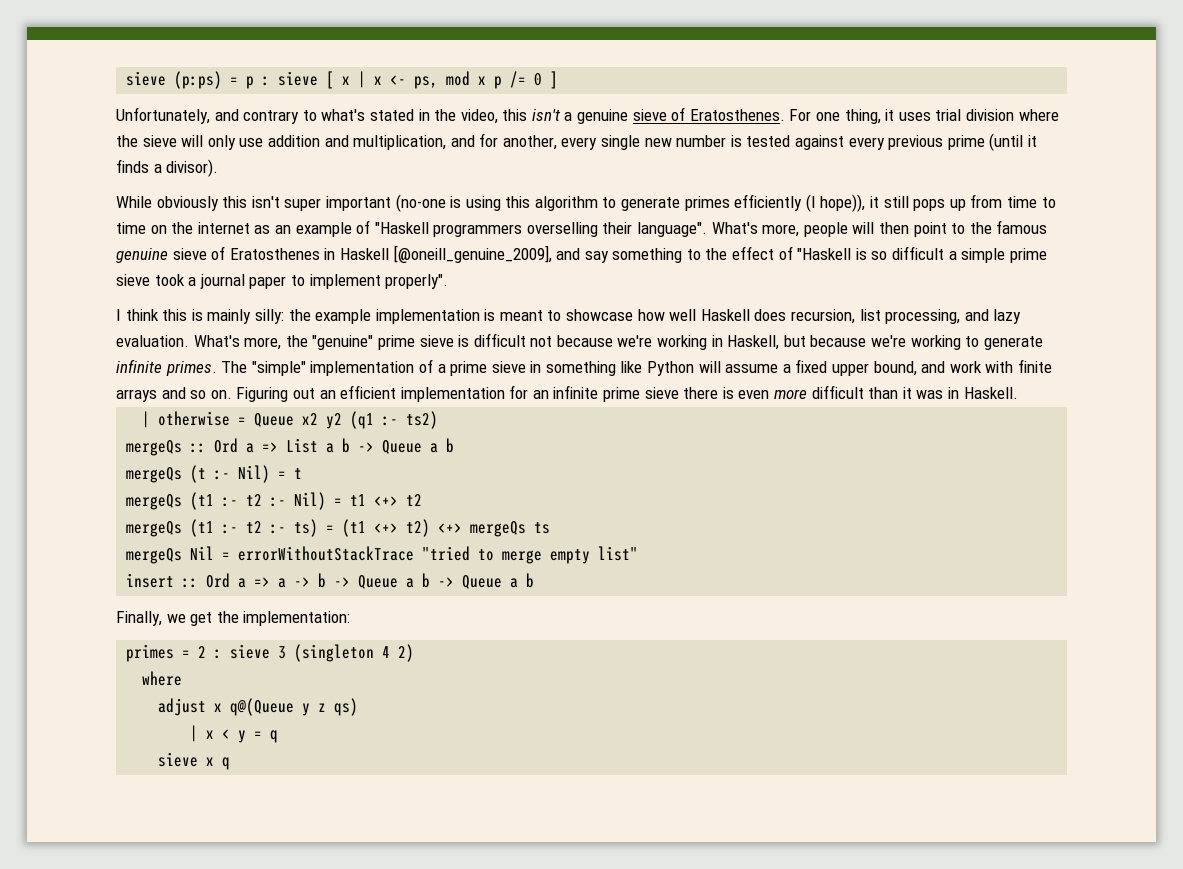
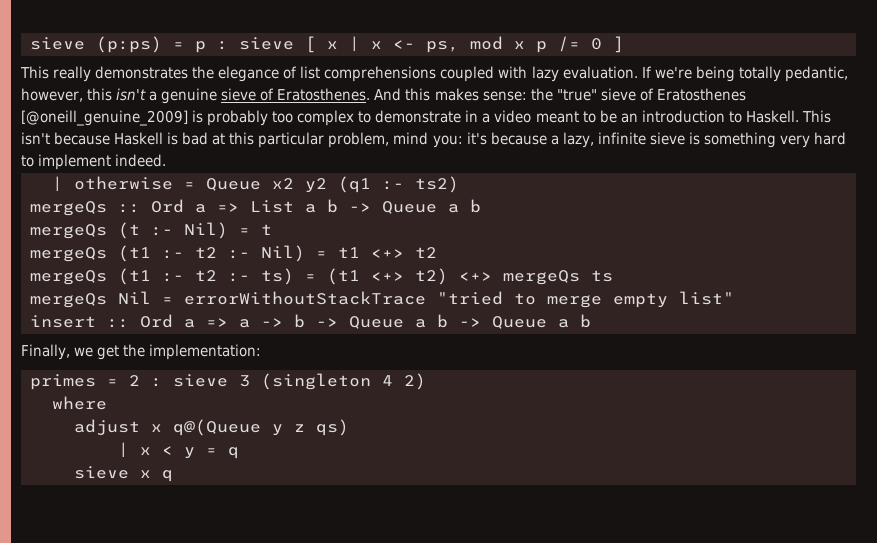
[116,107,498,124] Unfortunately, and contrary to what's stated in the video, -> [20,66,848,82] [21,88,83,102] This really demonstrates the elegance of list comprehensions coupled with lazy evaluation. If we're being totally pedantic, however,
[789,109,1059,124] [116,133,1037,151] [116,159,219,177] [116,194,1056,212] [116,220,1048,237] [116,245,1047,263] [116,274,449,289] [116,309,1022,324] [116,333,1043,350] [116,359,1052,376] [116,385,1018,402] For one thing, it uses trial division where the sieve will only use addition and multiplication, and for another, every single new number is tested against every previous prime (until it finds a divisor). // While obviously this isn't super important (no-one is using this algorithm to generate primes efficiently (I hope)), it still pops up from time to time on the internet as an example of "Haskell programmers overselling their language". What's more, people will then point to the famous genuine sieve of Eratosthenes in Haskell [@oneill_genuine_2009], and say something to the effect of "Haskell is so difficult a simple prime sieve took a journal paper to implement properly". // I think this is mainly silly: the example implementation is meant to showcase how well Haskell does recursion, list processing, and lazy evaluation. What's more, the "genuine" prime sieve is difficult not because we're working in Haskell, but because we're working to generate infinite primes. The "simple" implementation of a prime sieve in something like Python will assume a fixed upper bound, and work with finite arrays and so on. Figuring out an efficient implementation for an infinite prime sieve there is even more difficult than it was in Haskell. -> [374,88,746,101] [21,110,831,126] [21,132,846,148] [21,154,167,170] And this makes sense: the "true" sieve of Eratosthenes [@oneill_genuine_2009] is probably too complex to demonstrate in a video meant to be an introduction to Haskell. This isn't because Haskell is bad at this particular problem, mind you: it's because a lazy, infinite sieve is something very hard to implement indeed.

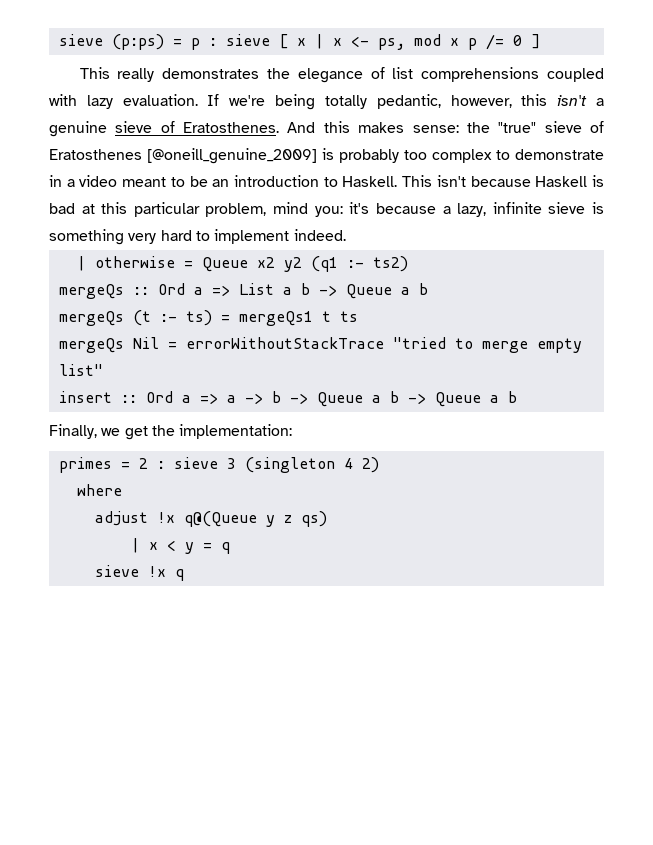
[184,222,272,239] [30,245,437,262] [30,268,580,285] Nil) = t // mergeQs (t1 :- t2 :- Nil) = t1 <+> t2 // mergeQs (t1 :- t2 :- ts) = (t1 <+> t2) <+> mergeQs -> [185,310,331,326] ts) = mergeQs1 t
[151,424,162,432] x -> [156,512,175,523] !x
[140,470,151,478] x -> [147,566,166,577] !x

